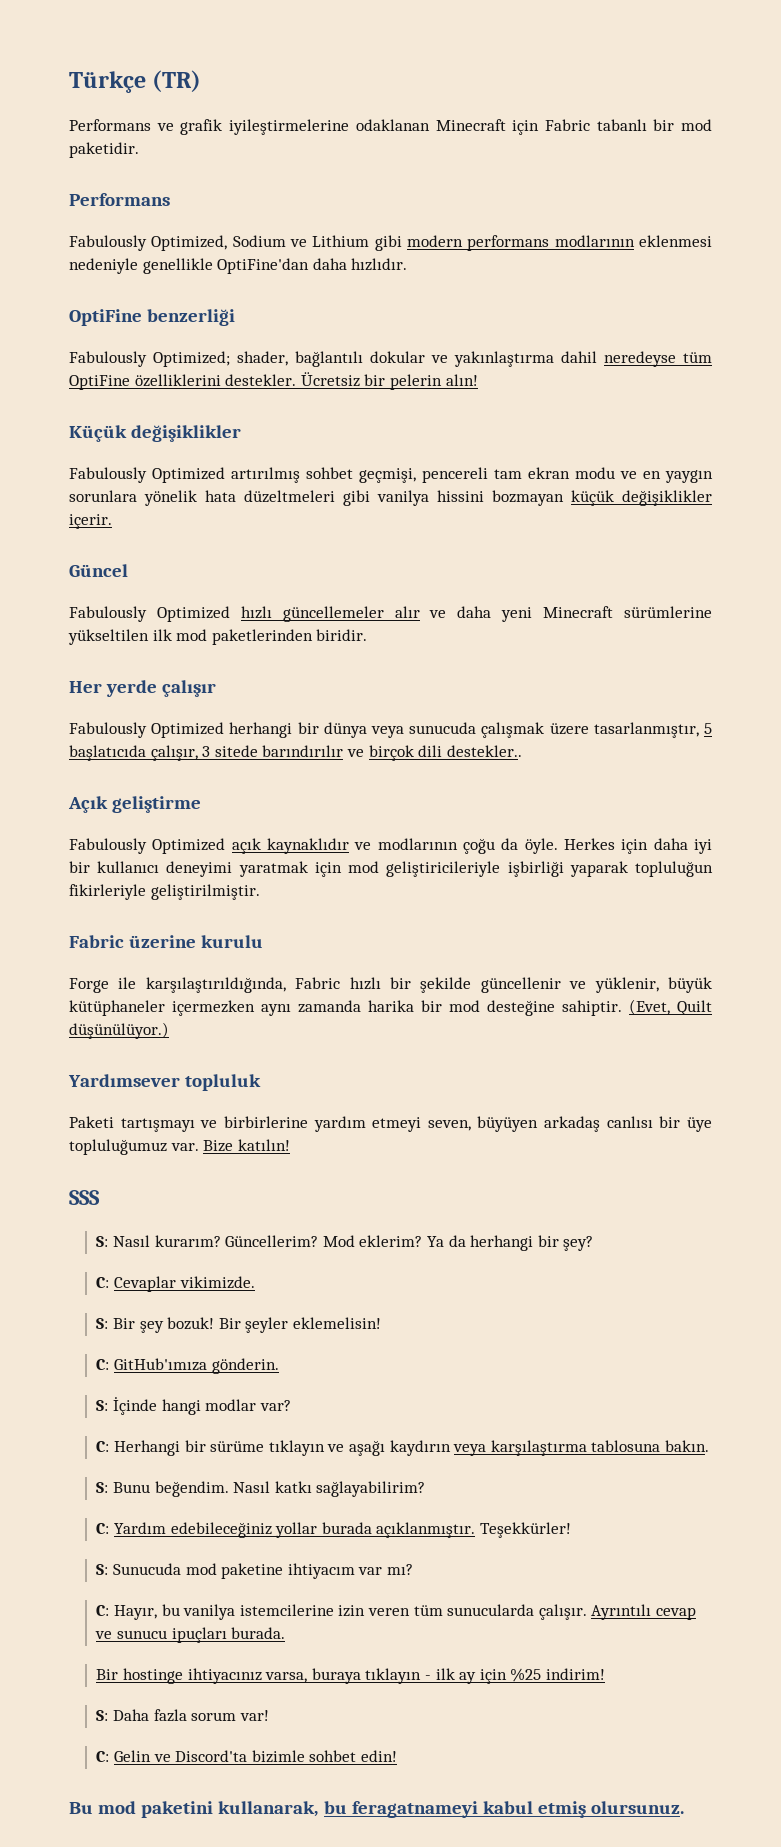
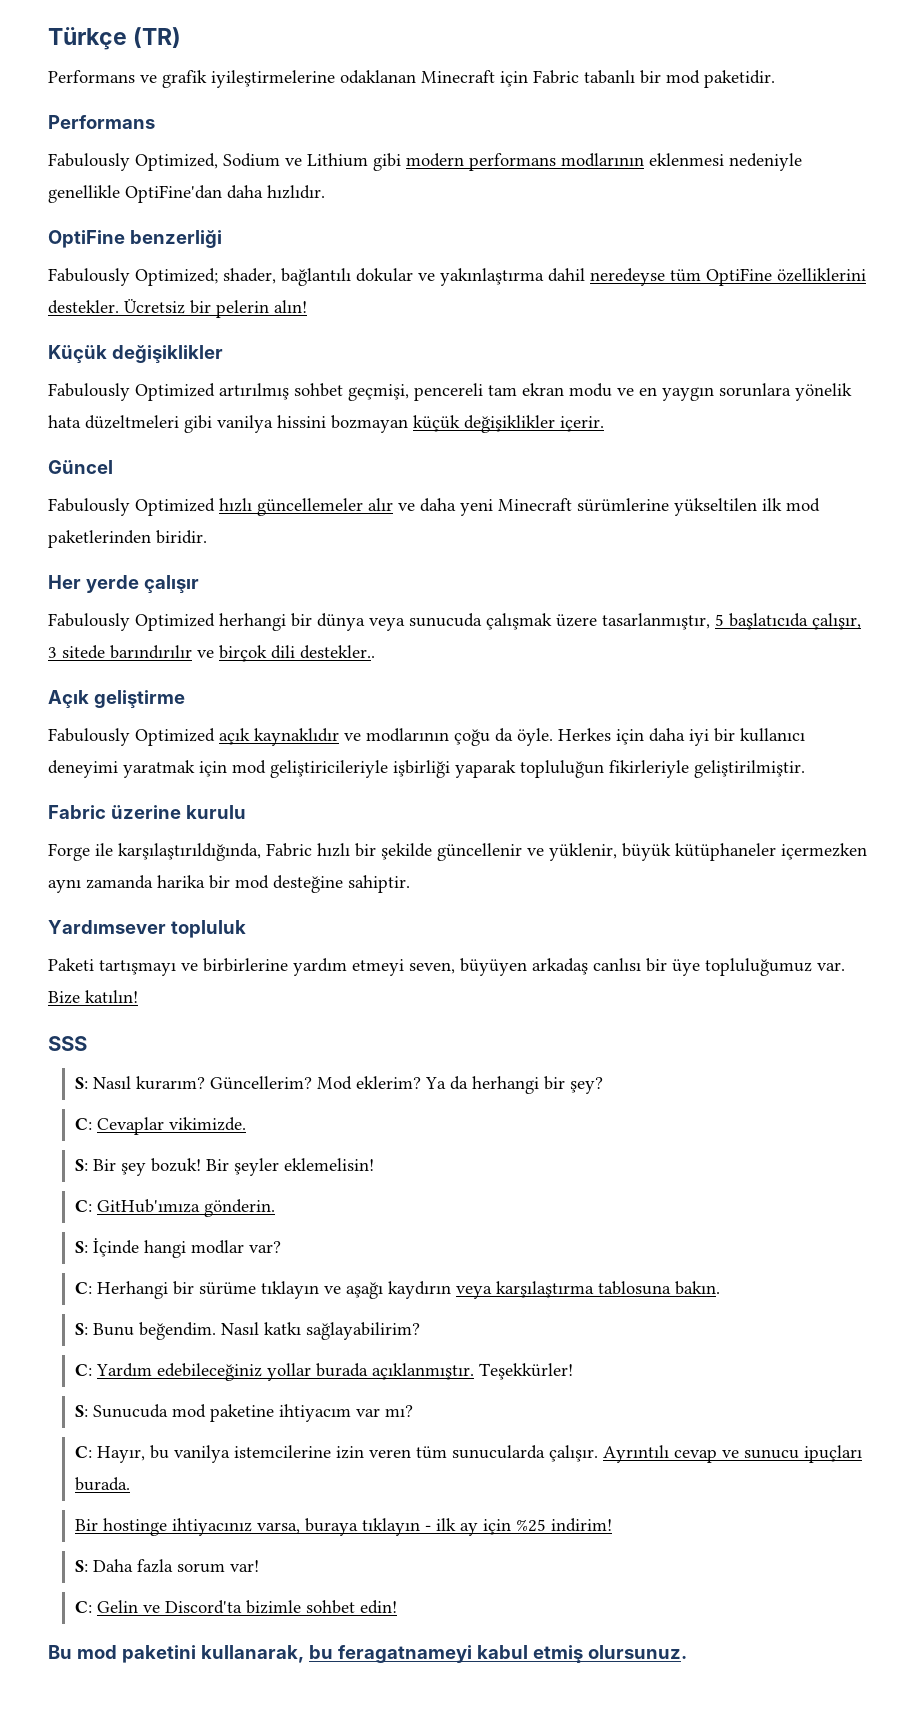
[629,999,712,1015] [69,1022,169,1039] (Evet, Quilt düşünülüyor.) -> (410, 884) none

